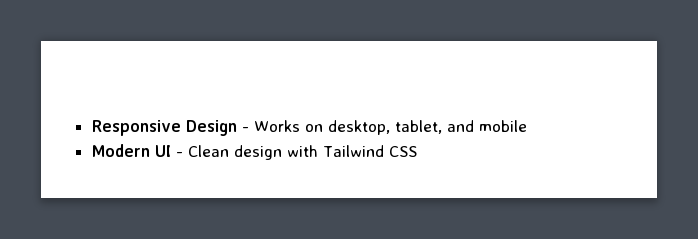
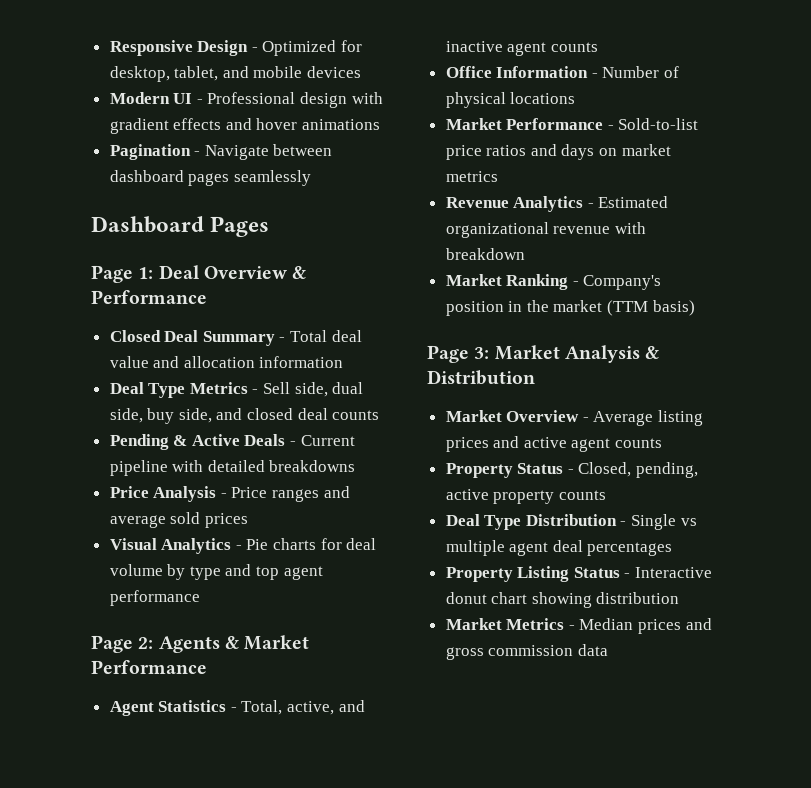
[253,120,323,132] Works on -> [262,40,363,56] Optimized for
(527, 126) none -> [307,66,362,78] devices
[187,145,229,157] Clean -> [207,92,296,104] Professional
[322,145,417,157] Tailwind CSS -> [109,118,381,134] [109,144,333,160] [109,170,311,186] [91,216,270,237] [91,265,307,283] [91,290,207,304] [109,330,362,346] [109,356,344,368] [109,382,364,398] [109,408,380,424] [109,434,355,450] [109,460,356,476] [109,486,350,502] [109,512,248,528] [109,538,377,554] [109,564,323,580] [109,590,200,606] [91,635,310,653] [91,660,207,674] [109,700,365,716] [445,41,598,56] [445,66,680,78] [445,92,576,108] [445,118,699,130] [445,144,671,160] [445,171,498,182] [445,196,669,212] [445,222,646,238] [445,248,525,260] [445,274,662,290] [445,300,695,316] [427,345,660,363] [427,370,535,385] [445,410,704,426] [445,436,663,452] [445,462,699,478] [445,489,606,504] [445,514,697,530] [445,540,673,556] [445,566,713,582] [445,592,680,608] [445,618,712,634] [445,644,608,660] gradient effects and hover animations // Pagination - Navigate between dashboard pages seamlessly // Dashboard Pages // Page 1: Deal Overview & Performance // Closed Deal Summary - Total deal value and allocation information // Deal Type Metrics - Sell side, dual side, buy side, and closed deal counts // Pending & Active Deals - Current pipeline with detailed breakdowns // Price Analysis - Price ranges and average sold prices // Visual Analytics - Pie charts for deal volume by type and top agent performance // Page 2: Agents & Market Performance // Agent Statistics - Total, active, and inactive agent counts // Office Information - Number of physical locations // Market Performance - Sold-to-list price ratios and days on market metrics // Revenue Analytics - Estimated organizational revenue with breakdown // Market Ranking - Company's position in the market (TTM basis) // Page 3: Market Analysis & Distribution // Market Overview - Average listing prices and active agent counts // Property Status - Closed, pending, active property counts // Deal Type Distribution - Single vs multiple agent deal percentages // Property Listing Status - Interactive donut chart showing distribution // Market Metrics - Median prices and gross commission data

